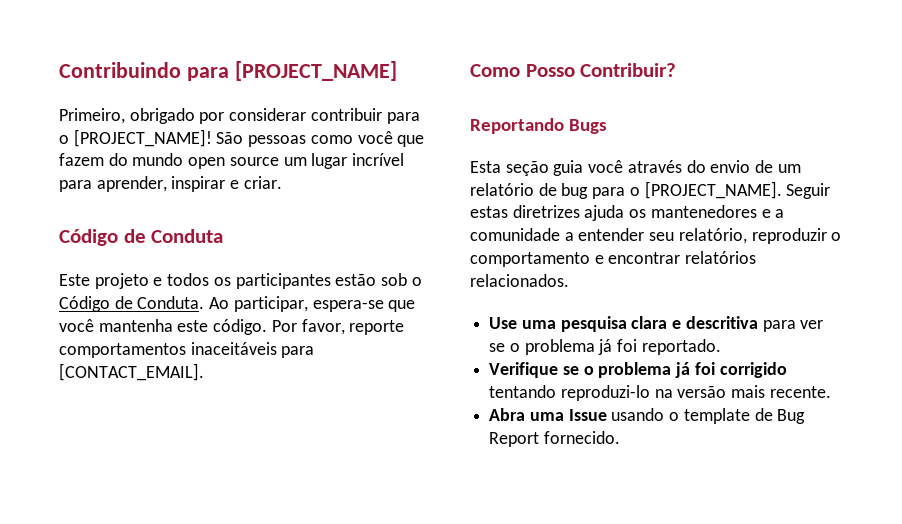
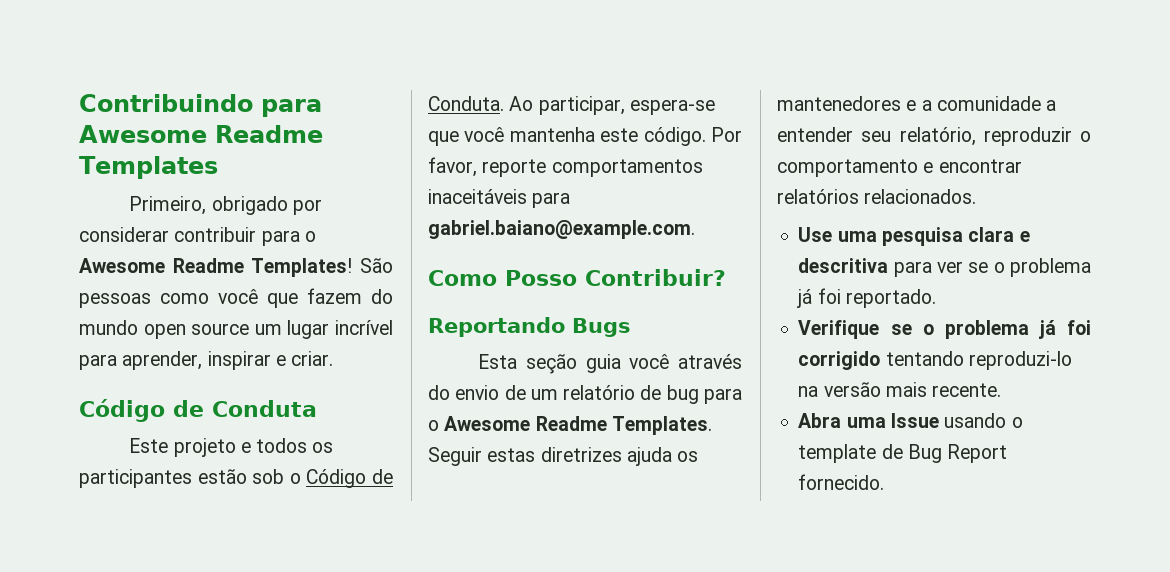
[234,61,397,81] [PROJECT_NAME] -> [79,125,323,143] [79,156,218,179] Awesome Readme Templates
[73,129,212,147] [PROJECT_NAME]! -> [79,258,353,277] Awesome Readme Templates!
[59,363,204,381] [CONTACT_EMAIL]. -> [428,220,695,239] gabriel.baiano@example.com.
[644,181,782,199] [PROJECT_NAME]. -> [444,416,712,435] Awesome Readme Templates.

